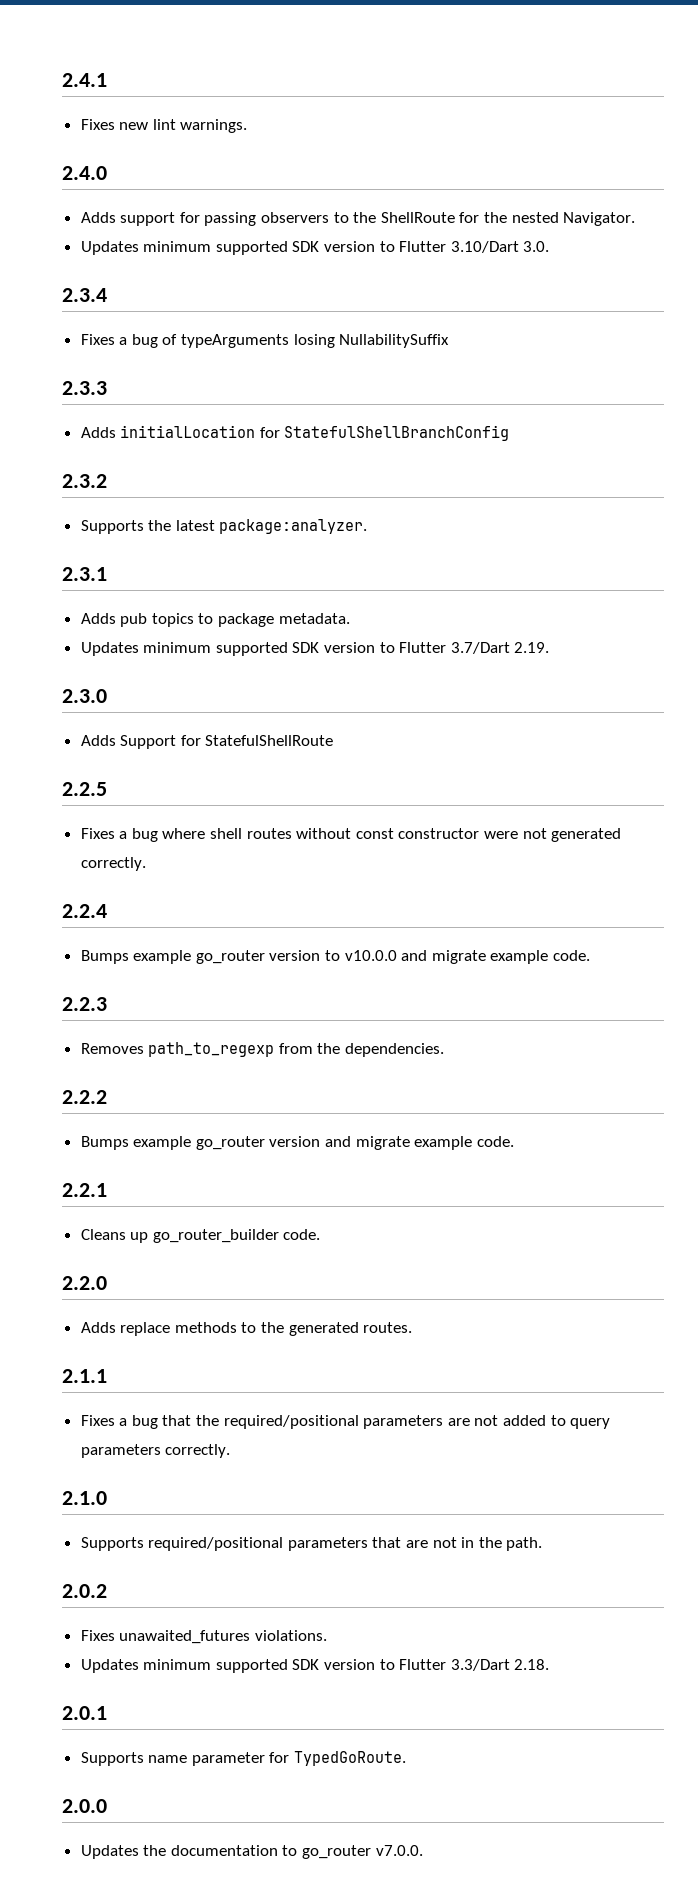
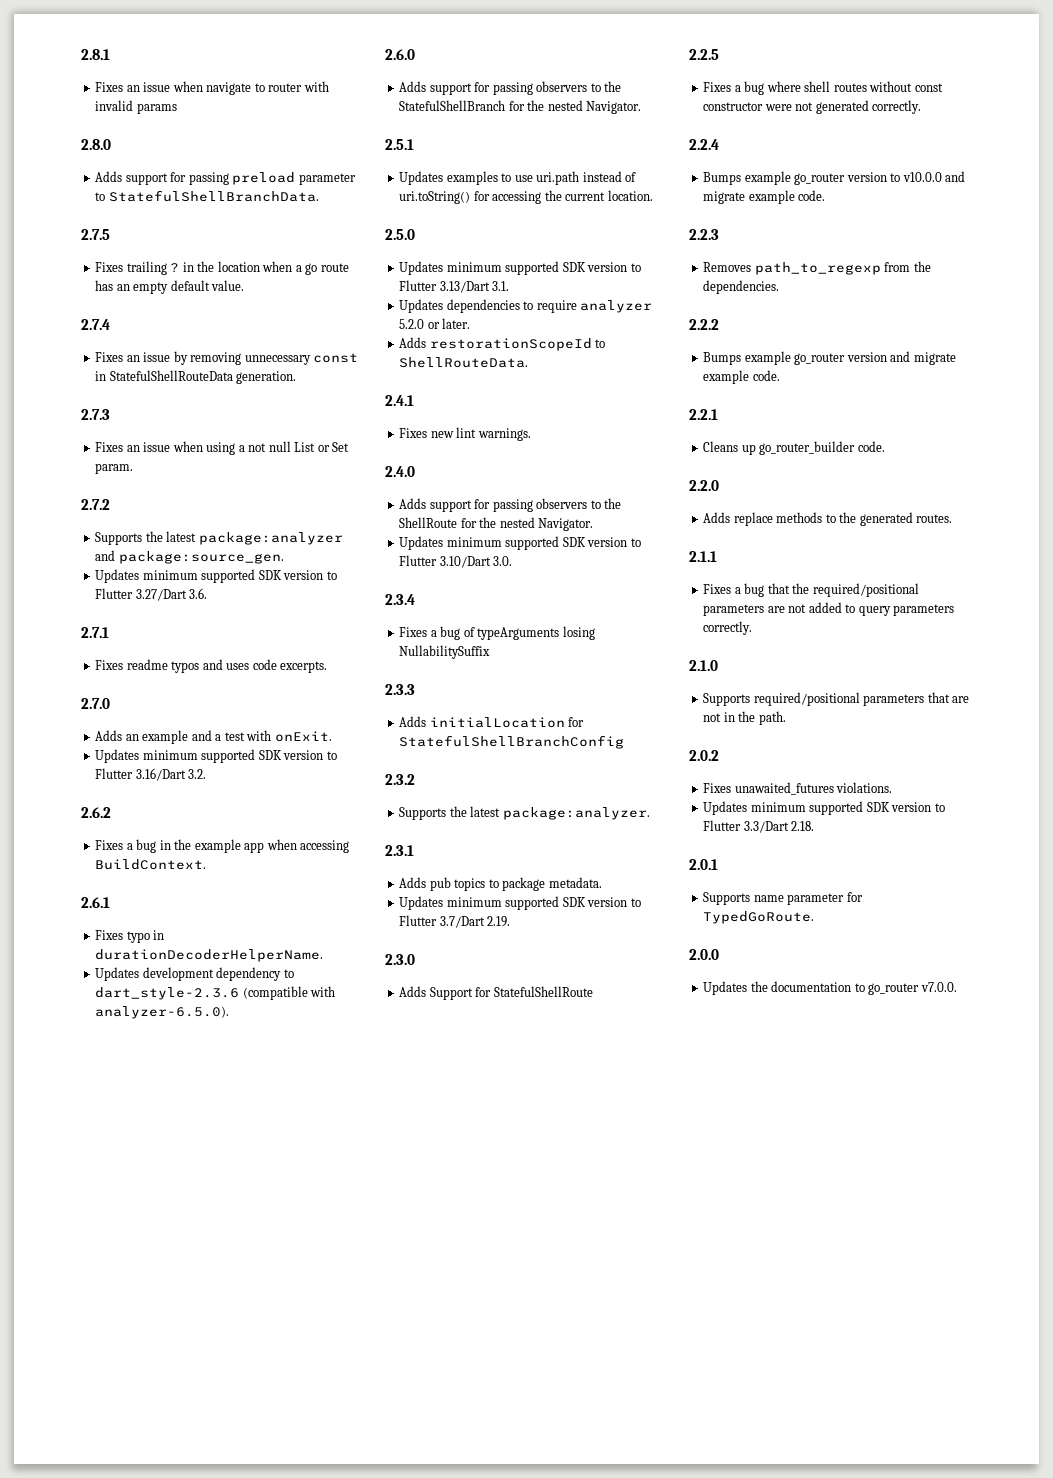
(62, 80) none -> [81,49,110,60] [95,81,329,95] [95,100,177,114] [81,139,111,150] [95,171,356,185] [95,190,319,202] [81,229,110,240] [95,261,349,275] [95,280,245,294] [81,319,110,330] [95,351,359,365] [95,370,297,384] [81,409,110,420] [95,441,350,455] [95,463,134,474] [81,499,110,510] [95,531,343,545] [95,550,284,564] [95,569,337,583] [95,588,208,601] [81,627,109,638] [95,659,328,673] [81,698,110,709] [95,730,332,744] [95,749,337,763] [95,768,207,781] [81,807,111,818] [95,839,350,853] [95,859,207,870] [81,897,110,908] [95,930,165,943] [95,949,324,962] [95,967,294,981] [95,986,336,1000] [95,1006,230,1019] [385,49,415,60] [399,81,622,95] [399,100,642,114] [385,139,414,150] [399,171,637,185] [399,190,653,204] [385,229,415,240] [399,261,641,275] [399,280,510,293] [399,299,653,313] [399,318,471,329] [399,337,606,351] [399,357,529,368] 2.8.1 // Fixes an issue when navigate to router with invalid params // 2.8.0 // Adds support for passing preload parameter to StatefulShellBranchData. // 2.7.5 // Fixes trailing ? in the location when a go route has an empty default value. // 2.7.4 // Fixes an issue by removing unnecessary const in StatefulShellRouteData generation. // 2.7.3 // Fixes an issue when using a not null List or Set param. // 2.7.2 // Supports the latest package:analyzer and package:source_gen. // Updates minimum supported SDK version to Flutter 3.27/Dart 3.6. // 2.7.1 // Fixes readme typos and uses code excerpts. // 2.7.0 // Adds an example and a test with onExit. // Updates minimum supported SDK version to Flutter 3.16/Dart 3.2. // 2.6.2 // Fixes a bug in the example app when accessing BuildContext. // 2.6.1 // Fixes typo in durationDecoderHelperName. // Updates development dependency to dart_style-2.3.6 (compatible with analyzer-6.5.0). // 2.6.0 // Adds support for passing observers to the StatefulShellBranch for the nested Navigator. // 2.5.1 // Updates examples to use uri.path instead of uri.toString() for accessing the current location. // 2.5.0 // Updates minimum supported SDK version to Flutter 3.13/Dart 3.1. // Updates dependencies to require analyzer 5.2.0 or later. // Adds restorationScopeId to ShellRouteData. //

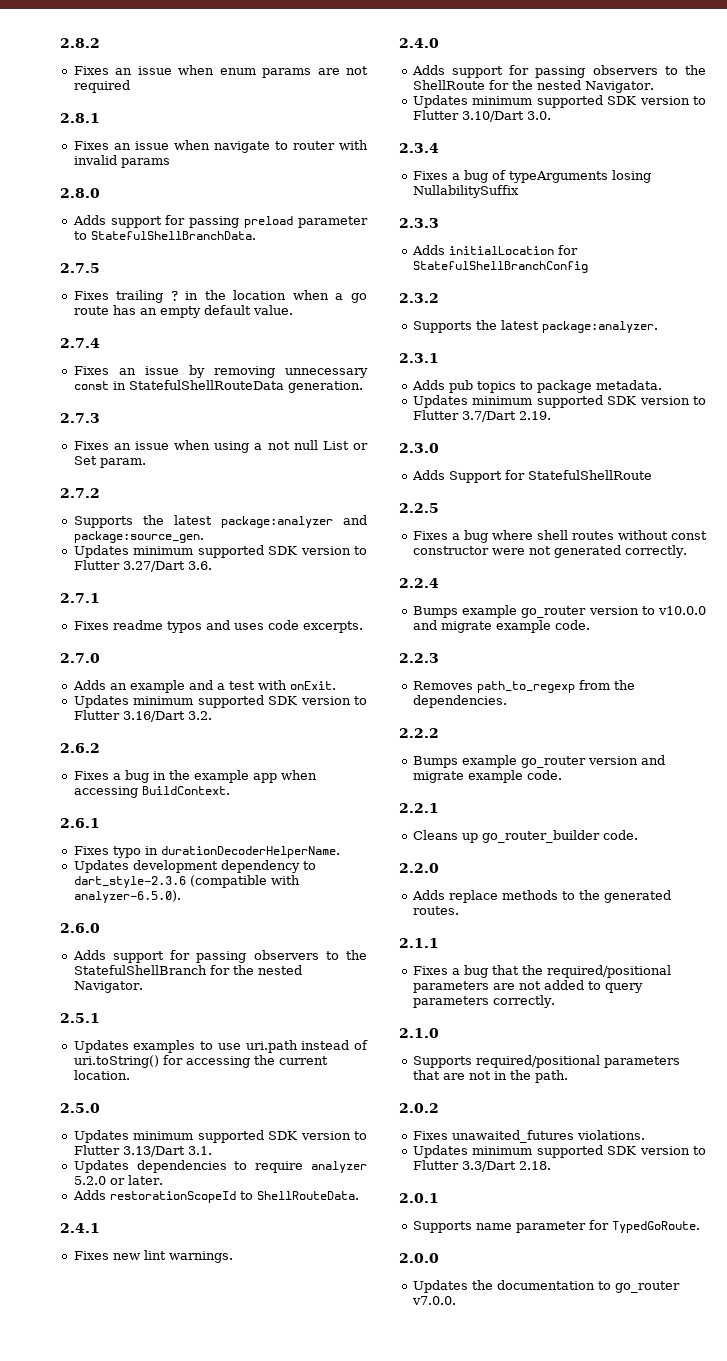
(81, 54) none -> [60,38,100,48] [73,65,368,78] [73,80,130,93] 2.8.2 // Fixes an issue when enum params are not required //

